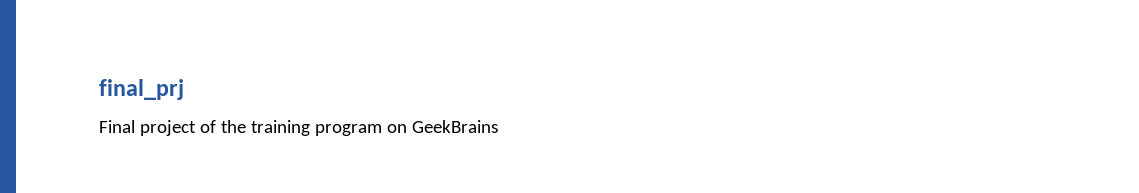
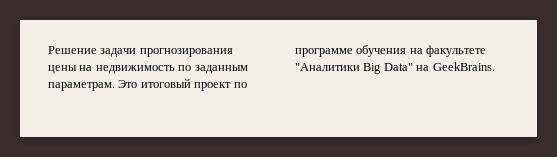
[99,79,184,100] [99,120,498,136] final_prj // Final project of the training program on GeekBrains -> [48,46,233,57] [48,65,248,74] [48,78,247,91] [295,45,487,57] [295,62,495,74] Решение задачи прогнозирования цены на недвижимость по заданным параметрам. Это итоговый проект по программе обучения на факультете "Аналитики Big Data" на GeekBrains.

